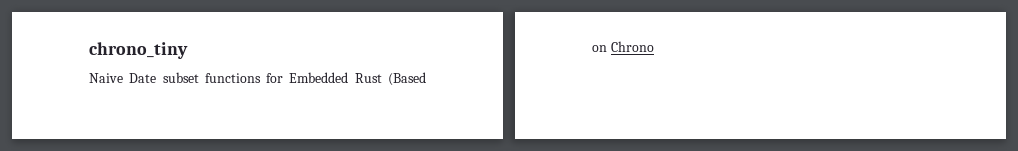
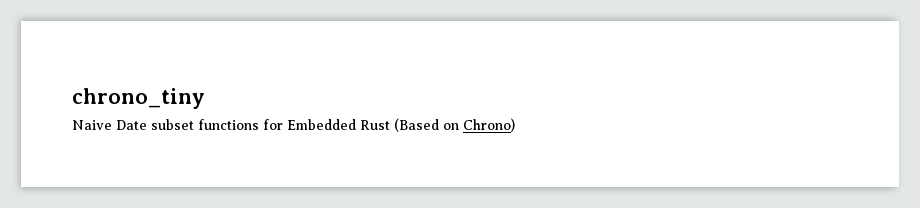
[610,41,654,52] Chrono -> [463,118,515,132] Chrono)

